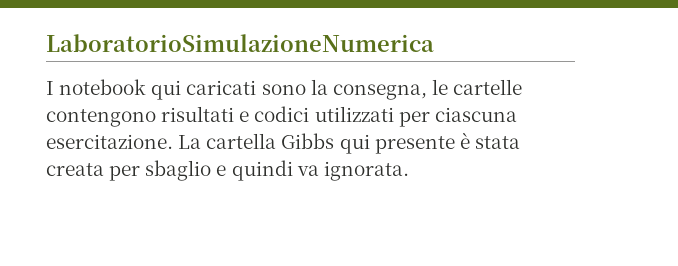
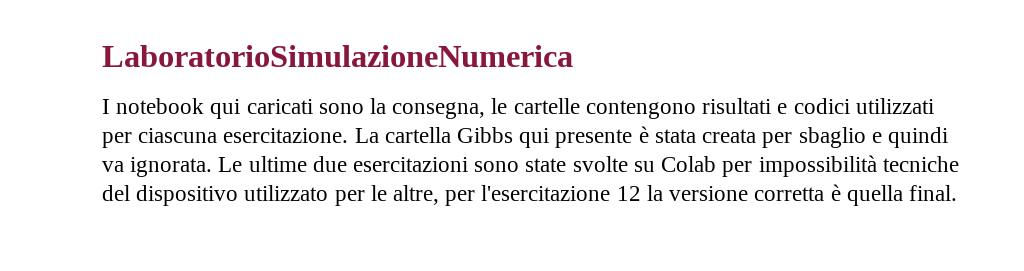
(409, 171) none -> [218,155,959,177] [102,184,957,206] Le ultime due esercitazioni sono state svolte su Colab per impossibilità tecniche del dispositivo utilizzato per le altre, per l'esercitazione 12 la versione corretta è quella final.

